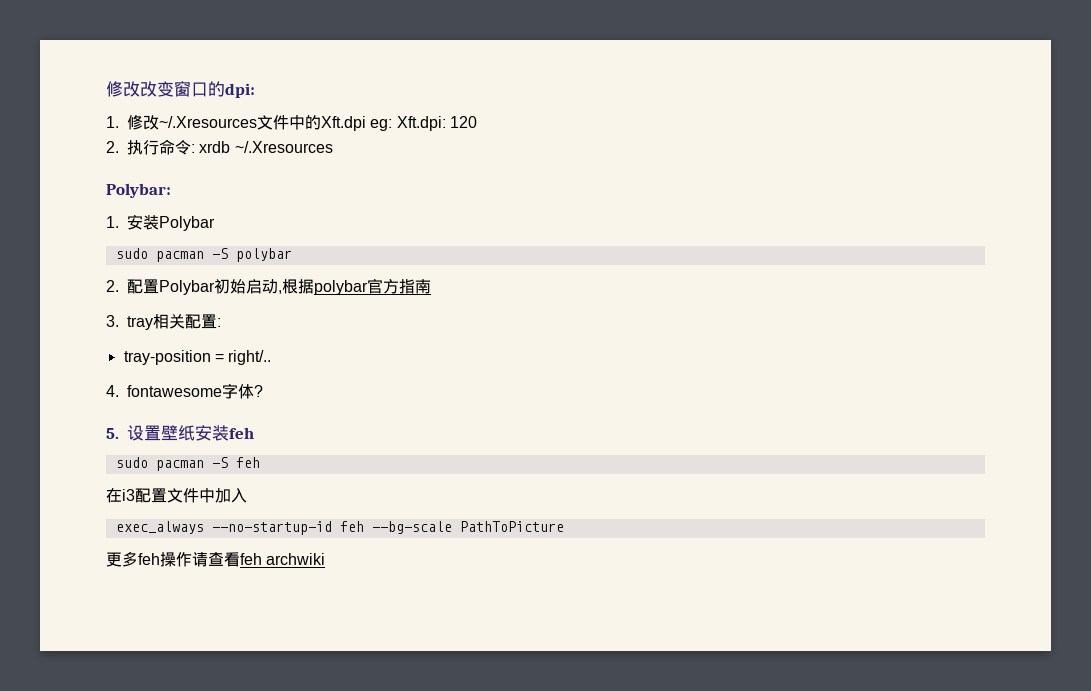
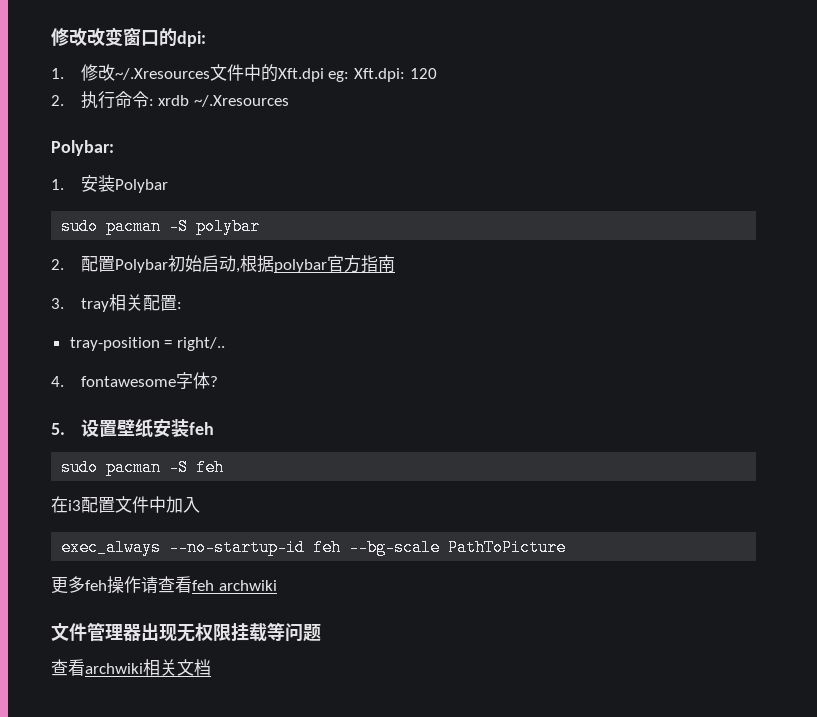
(326, 559) none -> [51,622,321,642] [51,659,211,676] // 文件管理器出现无权限挂载等问题 // 查看archwiki相关文档

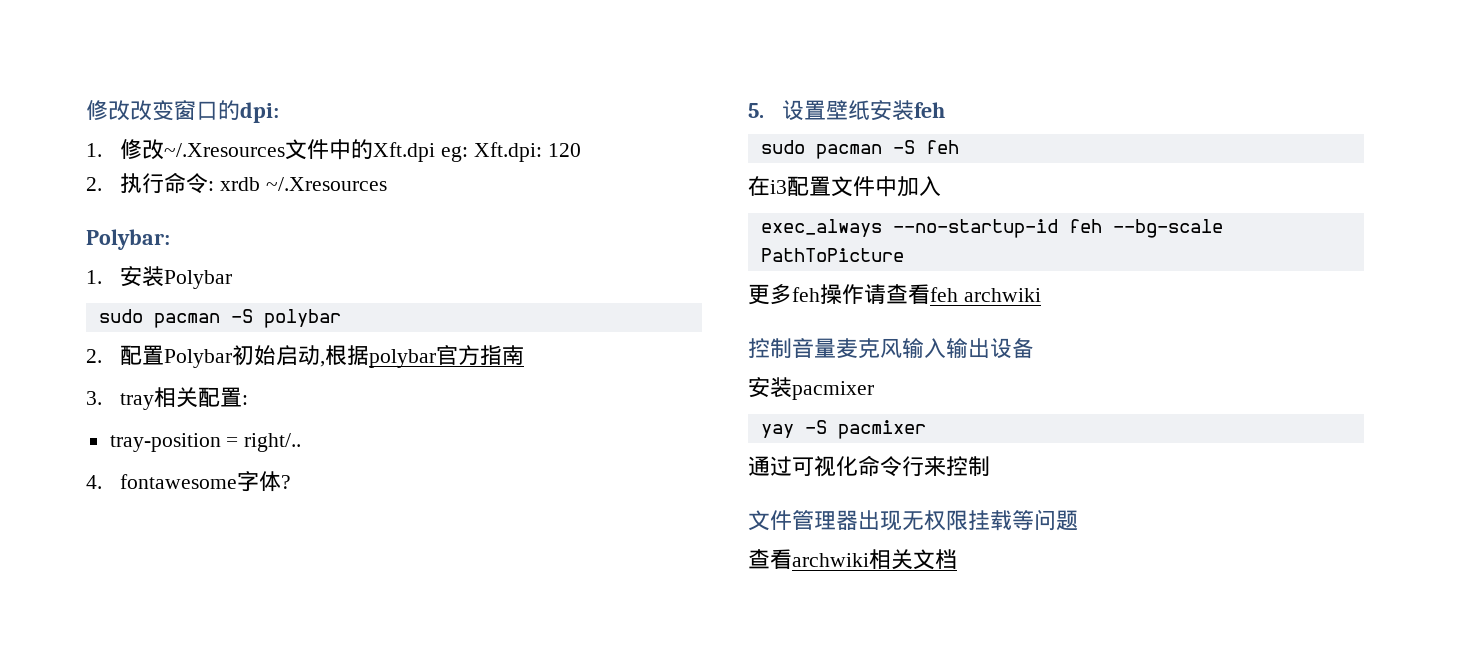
(277, 585) none -> [748,338,1034,359] [748,377,874,400] [760,420,926,439] [748,455,990,477] // 控制音量麦克风输入输出设备 // 安装pacmixer // yay -S pacmixer // 通过可视化命令行来控制

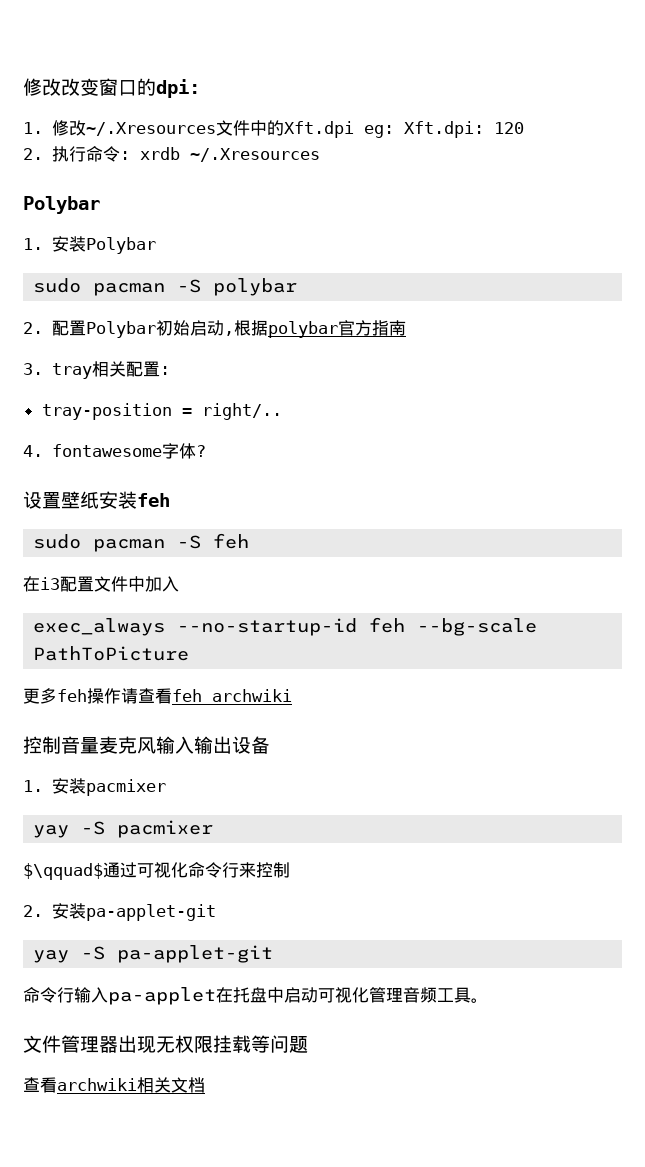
[86,229,170,250] Polybar: -> [23,196,100,214] Polybar
[748,103,764,118] 5. -> (206, 451) none
(1034, 348) none -> [23,780,43,792] 1.
(926, 429) none -> [23,863,103,880] $\qquad$
(990, 466) none -> [23,903,216,921] [33,945,274,963] [23,987,488,1005] // 2.安装pa-applet-git // yay -S pa-applet-git // 命令行输入pa-applet在托盘中启动可视化管理音频工具。

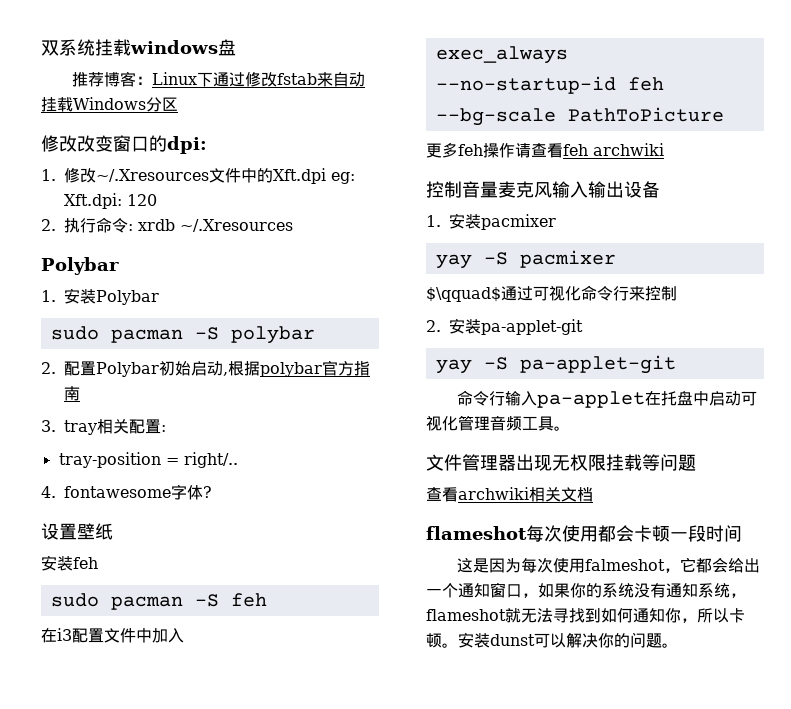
(23, 87) none -> [41,39,236,56] [72,71,366,87] [41,97,178,112] 双系统挂载windows盘 // 推荐博客：Linux下通过修改fstab来自动挂载Windows分区 //
(99, 500) none -> (113, 531) //
(205, 1085) none -> [426,525,742,542] [457,557,761,573] [426,582,746,598] [426,608,745,623] [426,632,678,648] // flameshot每次使用都会卡顿一段时间 // 这是因为每次使用falmeshot，它都会给出一个通知窗口，如果你的系统没有通知系统，flameshot就无法寻找到如何通知你，所以卡顿。安装dunst可以解决你的问题。

